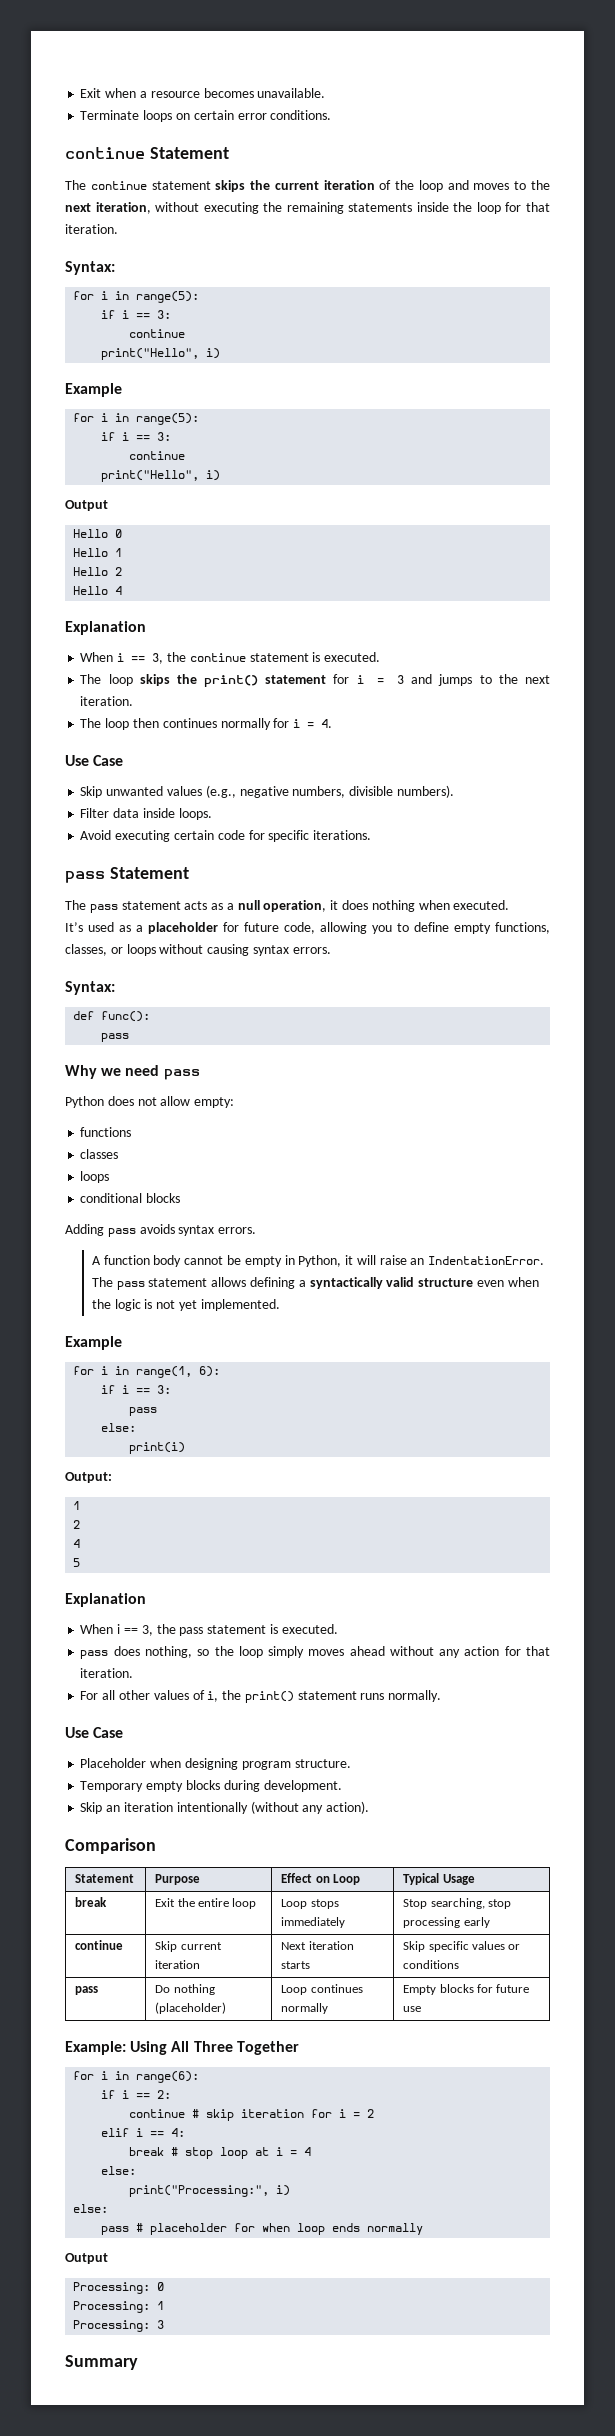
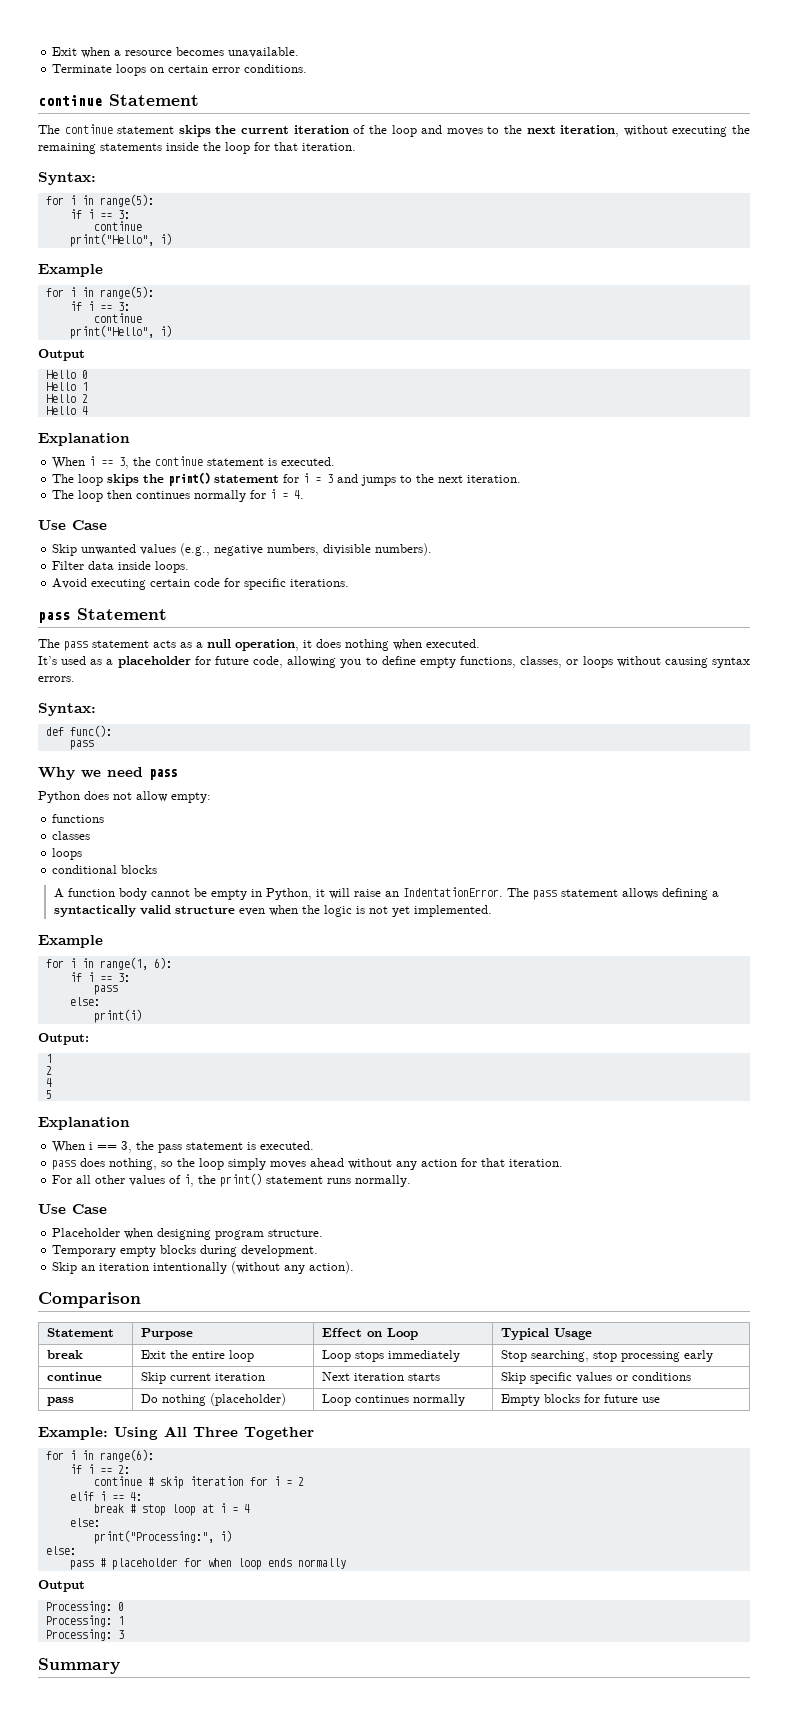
[65,1224,257,1237] // Adding pass avoids syntax errors. -> (158, 869) none

